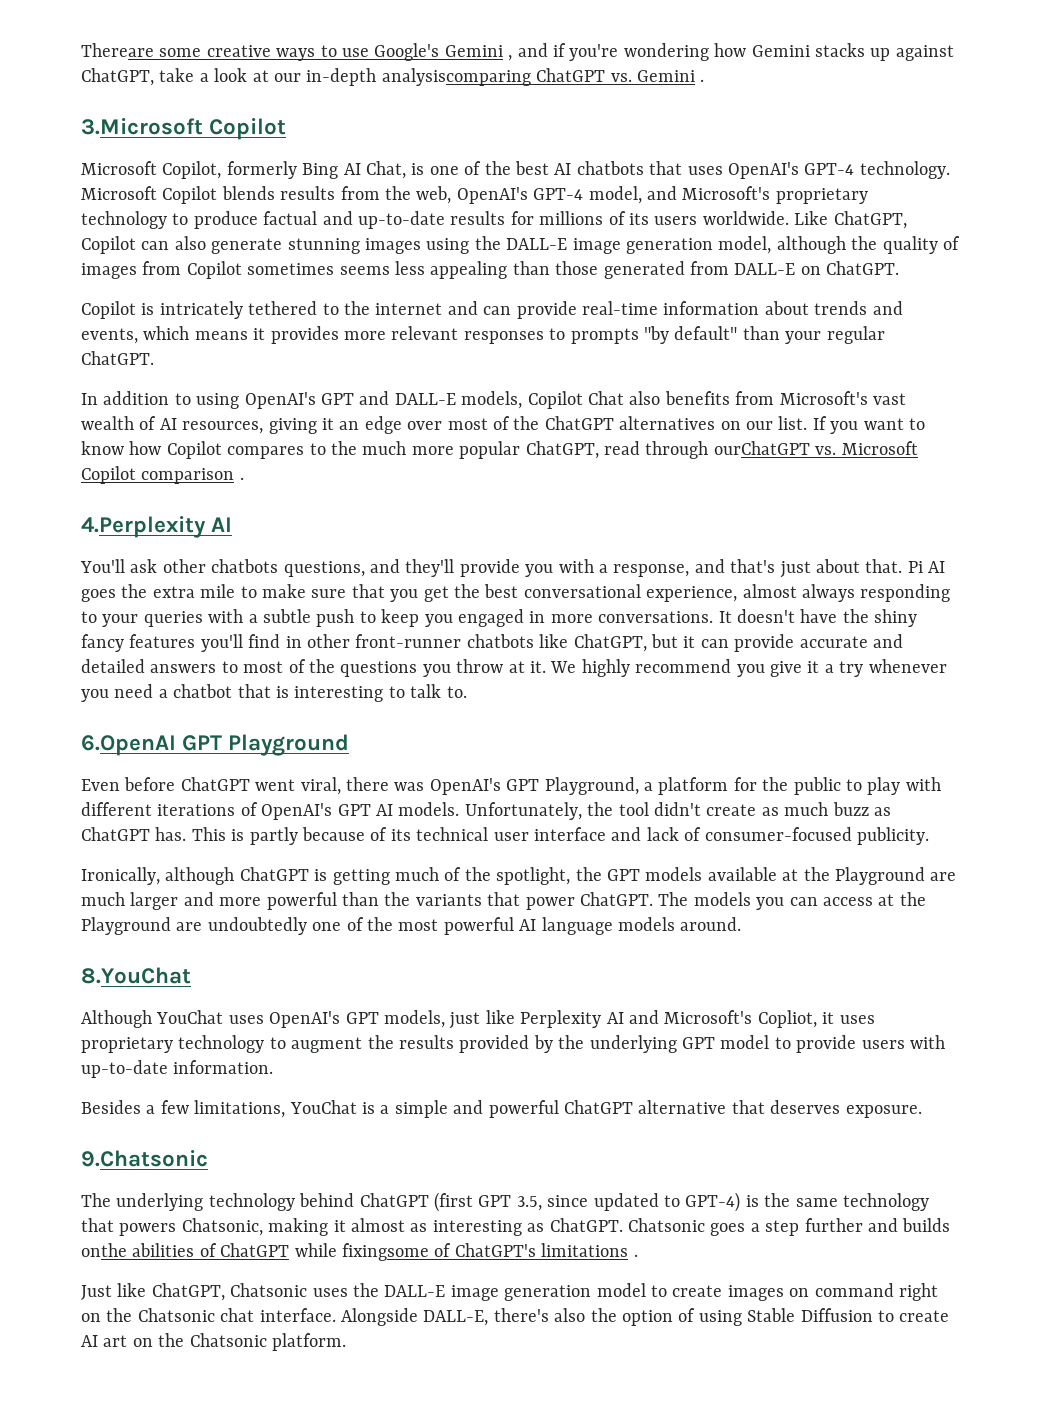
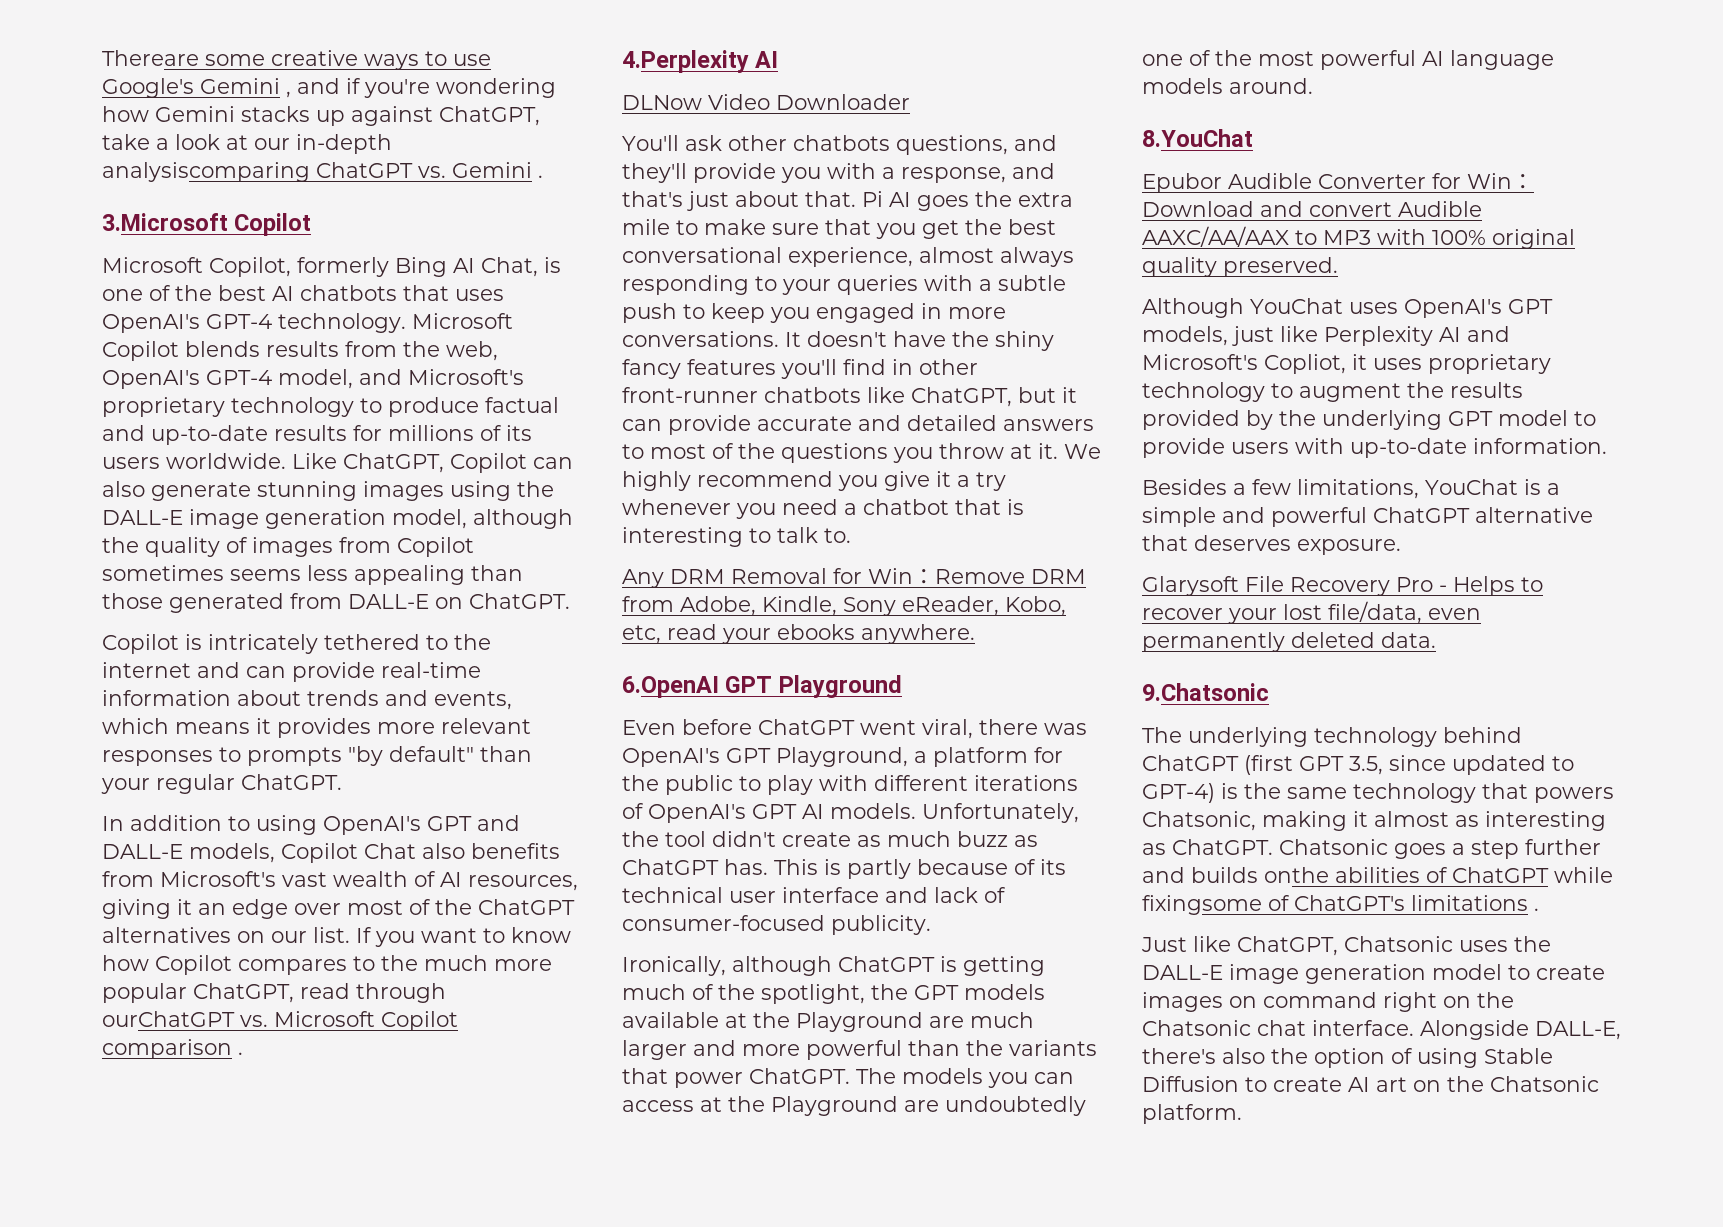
(233, 524) none -> [622,94,910,110] // DLNow Video Downloader
(467, 692) none -> [622,568,1086,588] [622,596,1066,616] [622,624,975,644] // Any DRM Removal for Win：Remove DRM from Adobe, Kindle, Sony eReader, Kobo, etc, read your ebooks anywhere.
(191, 975) none -> [1142,173,1534,193] [1142,201,1482,217] [1142,226,1575,249] [1142,257,1338,277] // Epubor Audible Converter for Win：Download and convert Audible AAXC/AA/AAX to MP3 with 100% original quality preserved.
(922, 1111) none -> [1142,576,1543,596] [1142,601,1481,624] [1142,632,1436,652] // Glarysoft File Recovery Pro - Helps to recover your lost file/data, even permanently deleted data.

